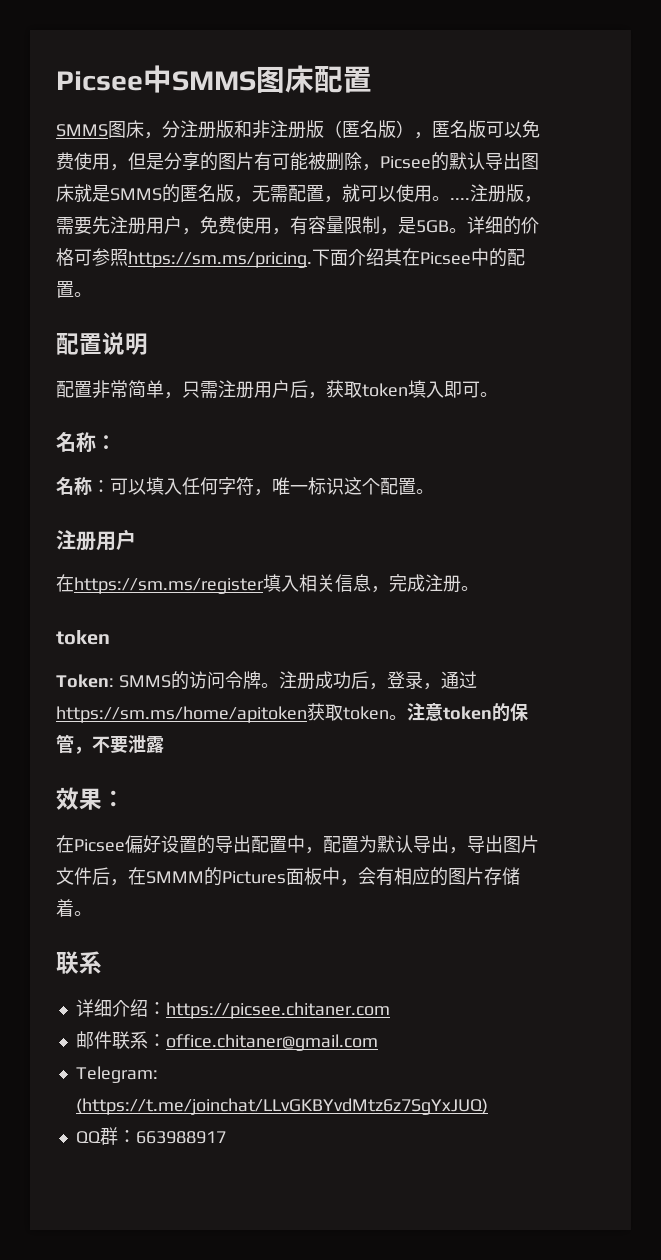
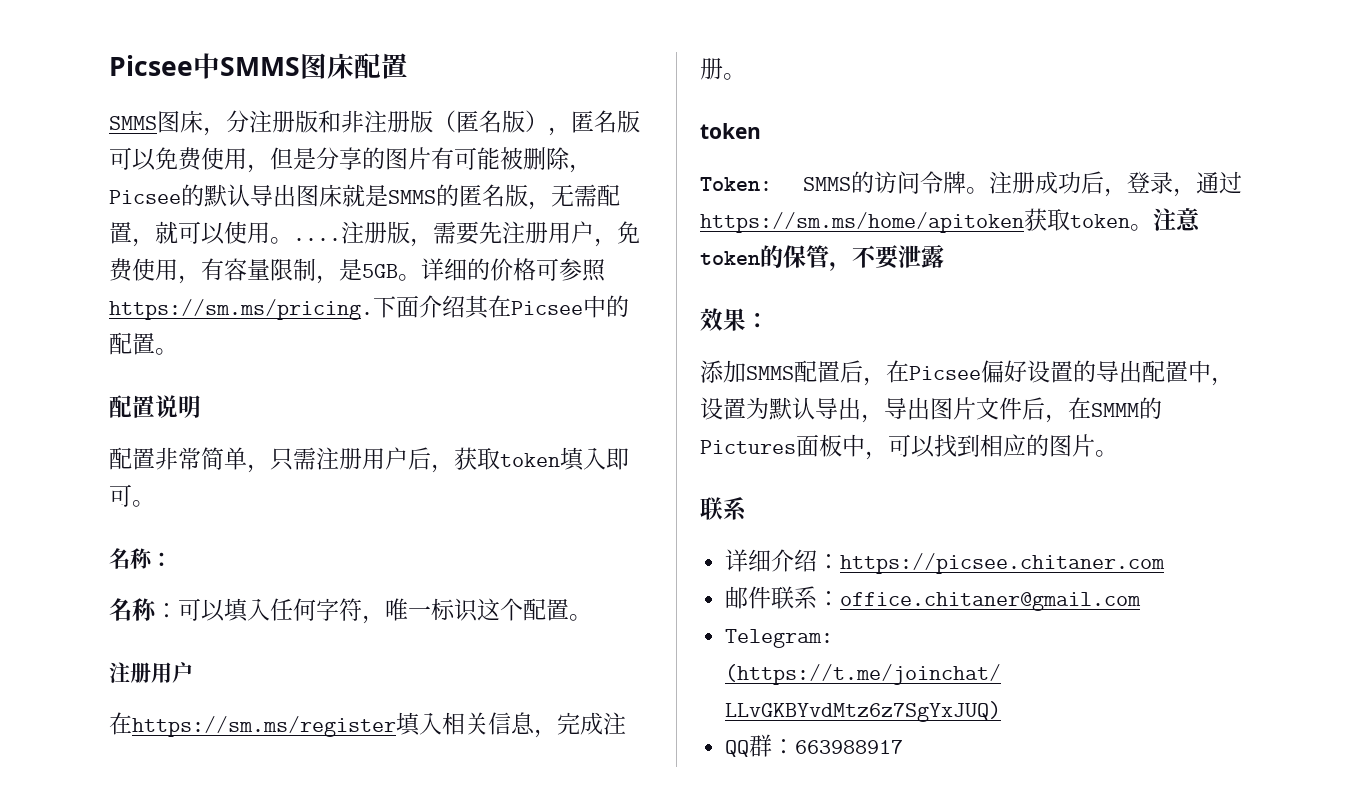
(125, 798) none -> [700,360,886,386] 添加SMMS配置后，
[323,836,341,853] 配 -> [700,397,723,420] 设
[358,867,394,886] 会有 -> [888,434,980,458] 可以找到
[484,867,520,885] [56,899,74,917] 存储着 -> (1095, 445) none

